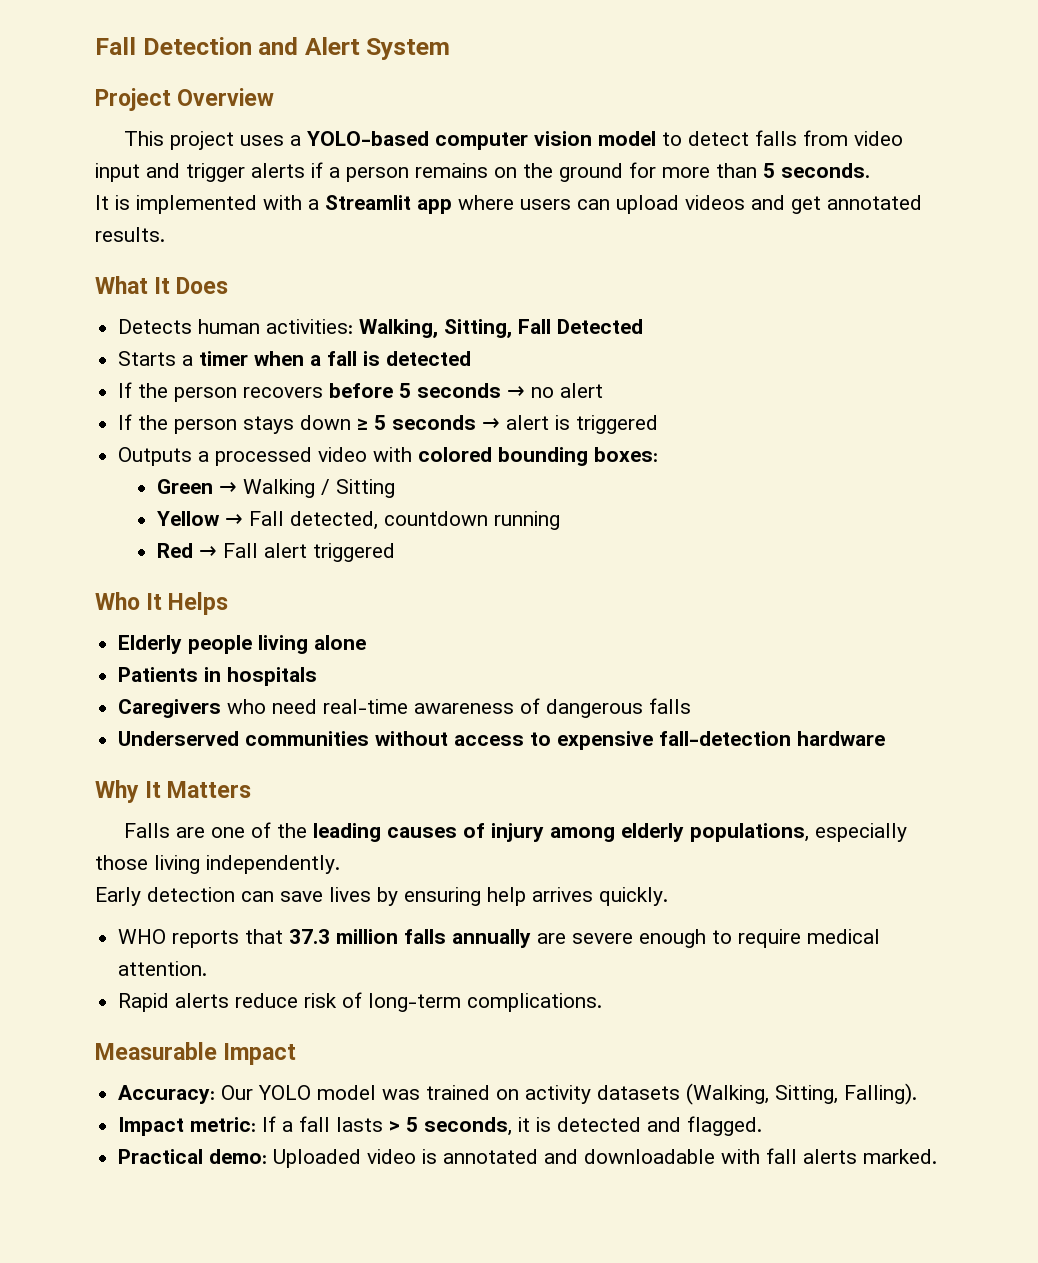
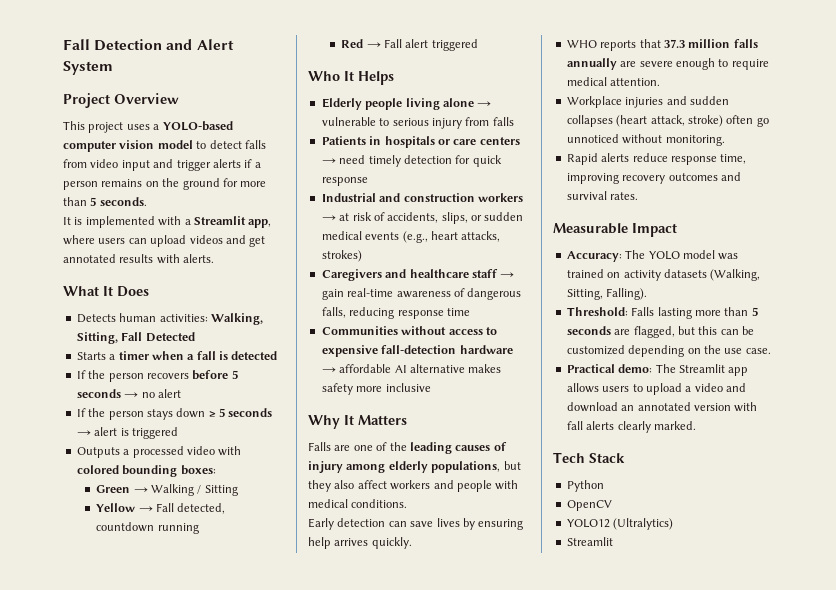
[417,199,452,214] app -> [248,219,272,228] app,
[95,227,165,242] results. -> [119,254,215,264] results with alerts.
[118,667,318,686] [118,698,692,718] [118,731,370,746] // Patients in hospitals // Caregivers who need real-time awareness of dangerous falls // Underserved communities -> [477,101,492,107] [321,117,514,129] [321,136,520,148] [321,155,502,167] [321,177,368,186] [321,193,523,202] [321,212,524,224] [321,231,501,243] [321,250,362,262] [321,269,515,281] [321,288,522,300] [321,307,470,319] [321,326,398,335] → vulnerable to serious injury from falls // Patients in hospitals or care centers → need timely detection for quick response // Industrial and construction workers → at risk of accidents, slips, or sudden medical events (e.g., heart attacks, strokes) // Caregivers and healthcare staff → gain real-time awareness of dangerous falls, reducing response time // Communities
(886, 738) none -> [321,364,502,373] [321,383,431,395] → affordable AI alternative makes safety more inclusive
[815,823,908,842] [95,855,340,874] especially those living independently. -> [503,461,521,470] [308,480,519,492] [308,499,408,508] but they also affect workers and people with medical conditions.
[118,992,603,1012] Rapid alerts reduce risk of long-term complications. -> [566,96,729,108] [566,115,769,127] [566,134,725,146] [566,153,747,165] [566,172,741,184] [566,191,639,200] Workplace injuries and sudden collapses (heart attack, stroke) often go unnoticed without monitoring. // Rapid alerts reduce response time, improving recovery outcomes and survival rates.
[221,1085,254,1100] Our -> [625,250,646,259] The
[118,1116,763,1136] [118,1149,716,1168] Impact metric: If a fall lasts > 5 seconds, it is detected and flagged. // Practical demo: Uploaded video is annotated and downloadable -> [566,307,758,319] [566,326,754,338] [566,345,771,357] [566,364,749,376] [566,383,746,395] [566,402,731,412] Threshold: Falls lasting more than 5 seconds are flagged, but this can be customized depending on the use case. // Practical demo: The Streamlit app allows users to upload a video and download an annotated version
(858, 1156) none -> [617,421,651,433] clearly
(938, 1156) none -> [553,452,625,463] [566,480,604,492] [566,500,612,511] [566,518,674,530] [566,537,613,546] // Tech Stack // Python // OpenCV // YOLO12 (Ultralytics) // Streamlit

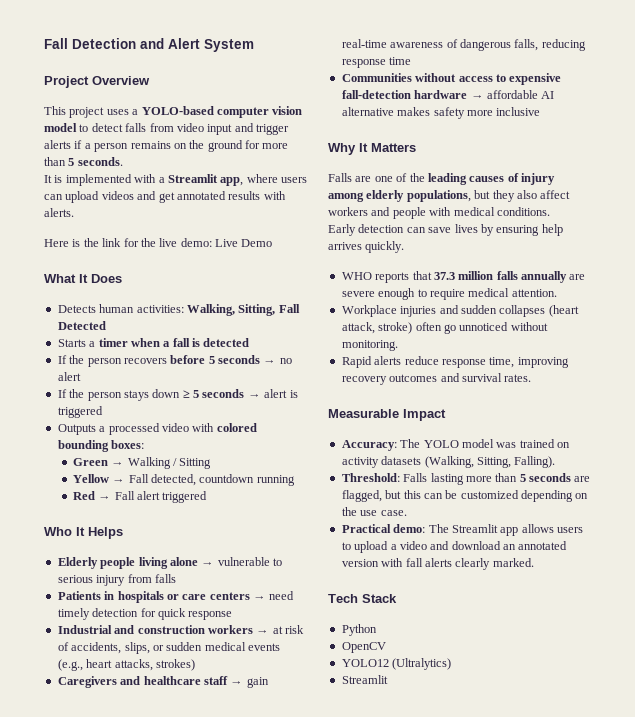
(215, 258) none -> [44,238,273,247] // Here is the link for the live demo: Live Demo

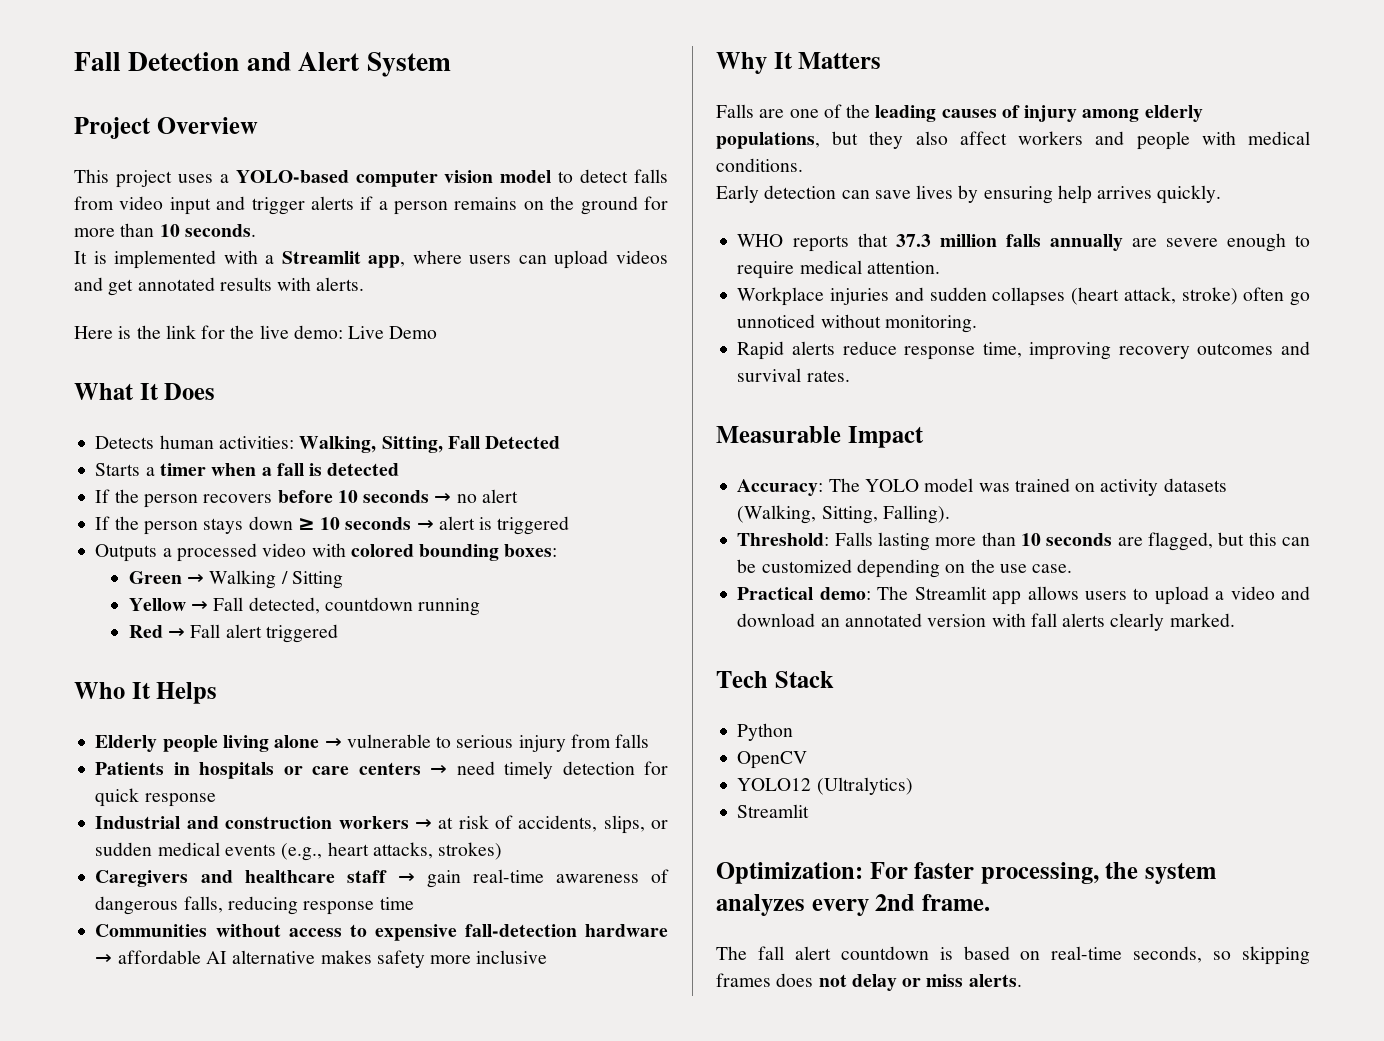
[68,158,75,166] 5 -> [159,224,180,237] 10
[208,356,215,364] 5 -> [337,490,358,503] 10
[193,390,199,398] 5 -> [320,517,341,530] 10
[519,474,526,482] 5 -> [1021,533,1042,546] 10
(388, 679) none -> [716,862,1217,884] [716,894,990,916] [716,946,1310,965] [716,973,1022,991] // Optimization: For faster processing, the system analyzes every 2nd frame. // The fall alert countdown is based on real-time seconds, so skipping frames does not delay or miss alerts.

